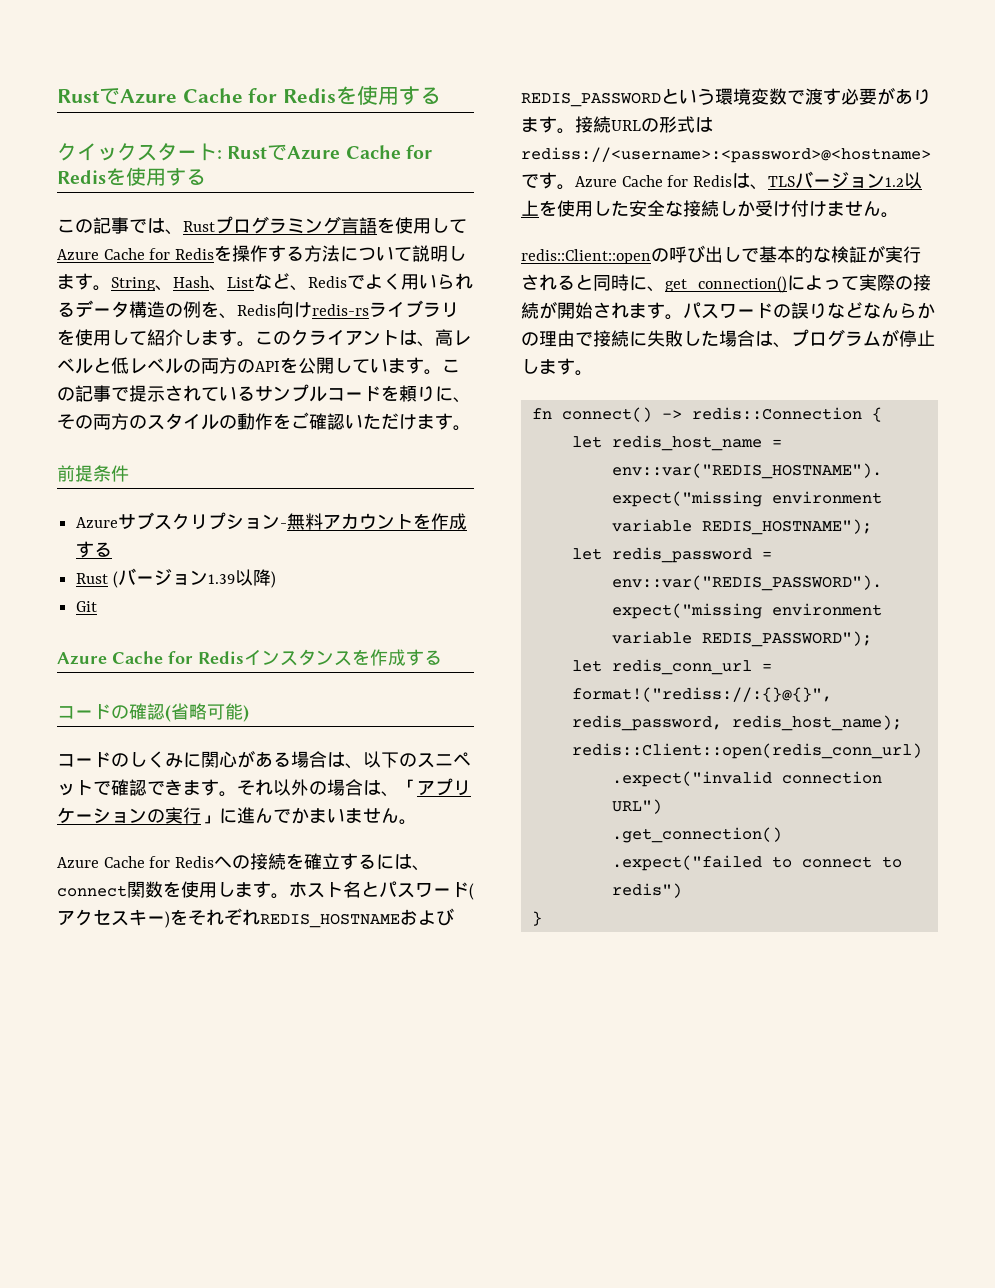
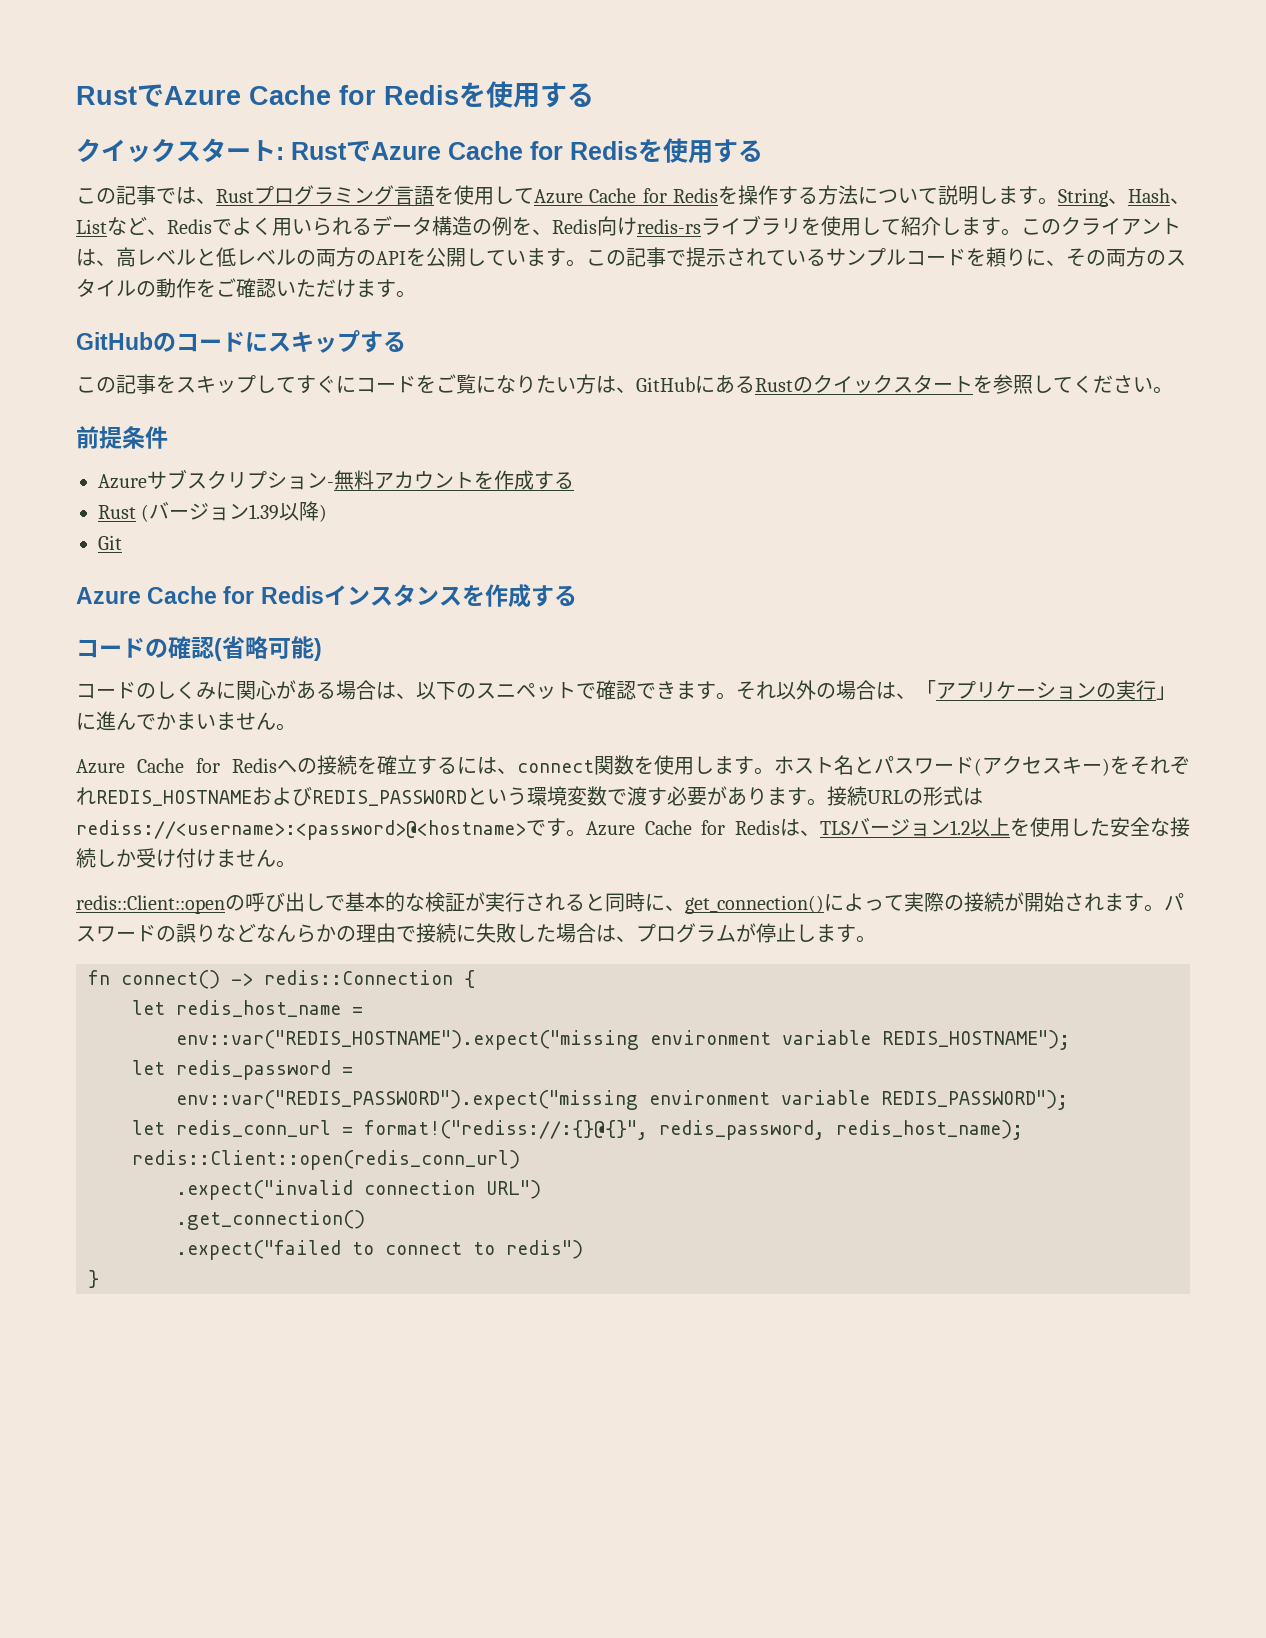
(471, 428) none -> [76,330,406,353] [76,374,1173,394] // GitHubのコードにスキップする // この記事をスキップしてすぐにコードをご覧になりたい方は、GitHubにあるRustのクイックスタートを参照してください。

